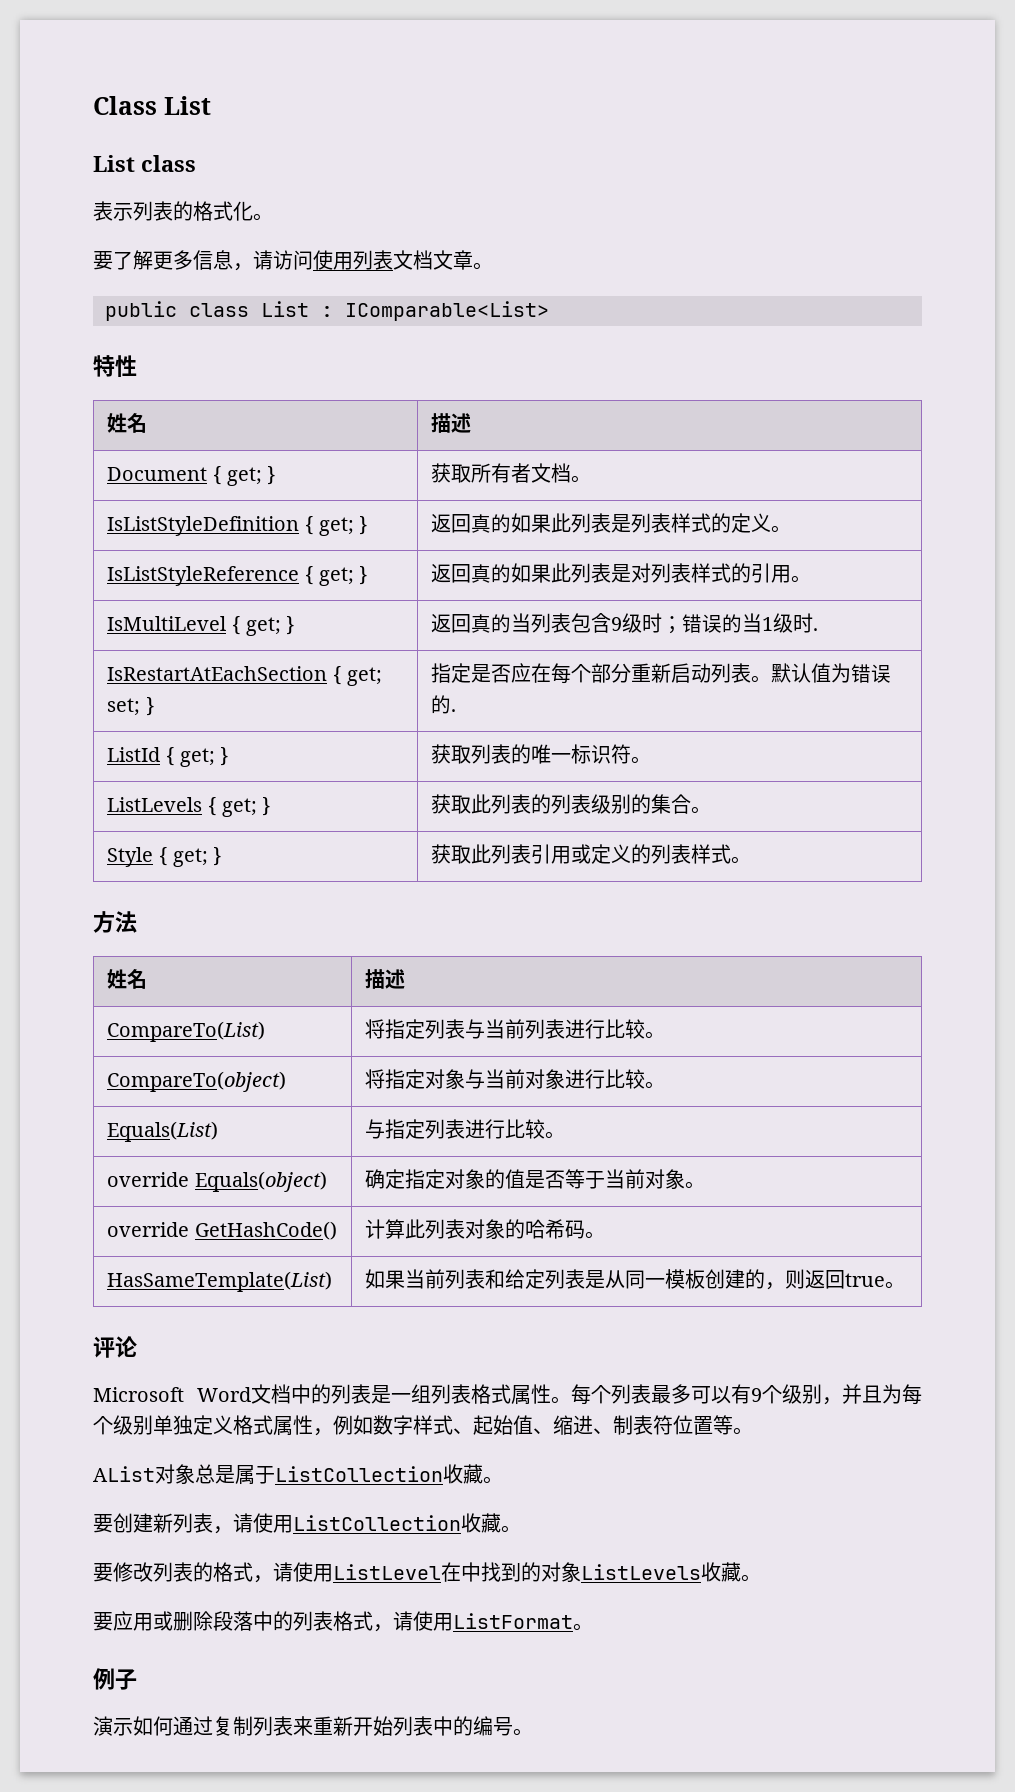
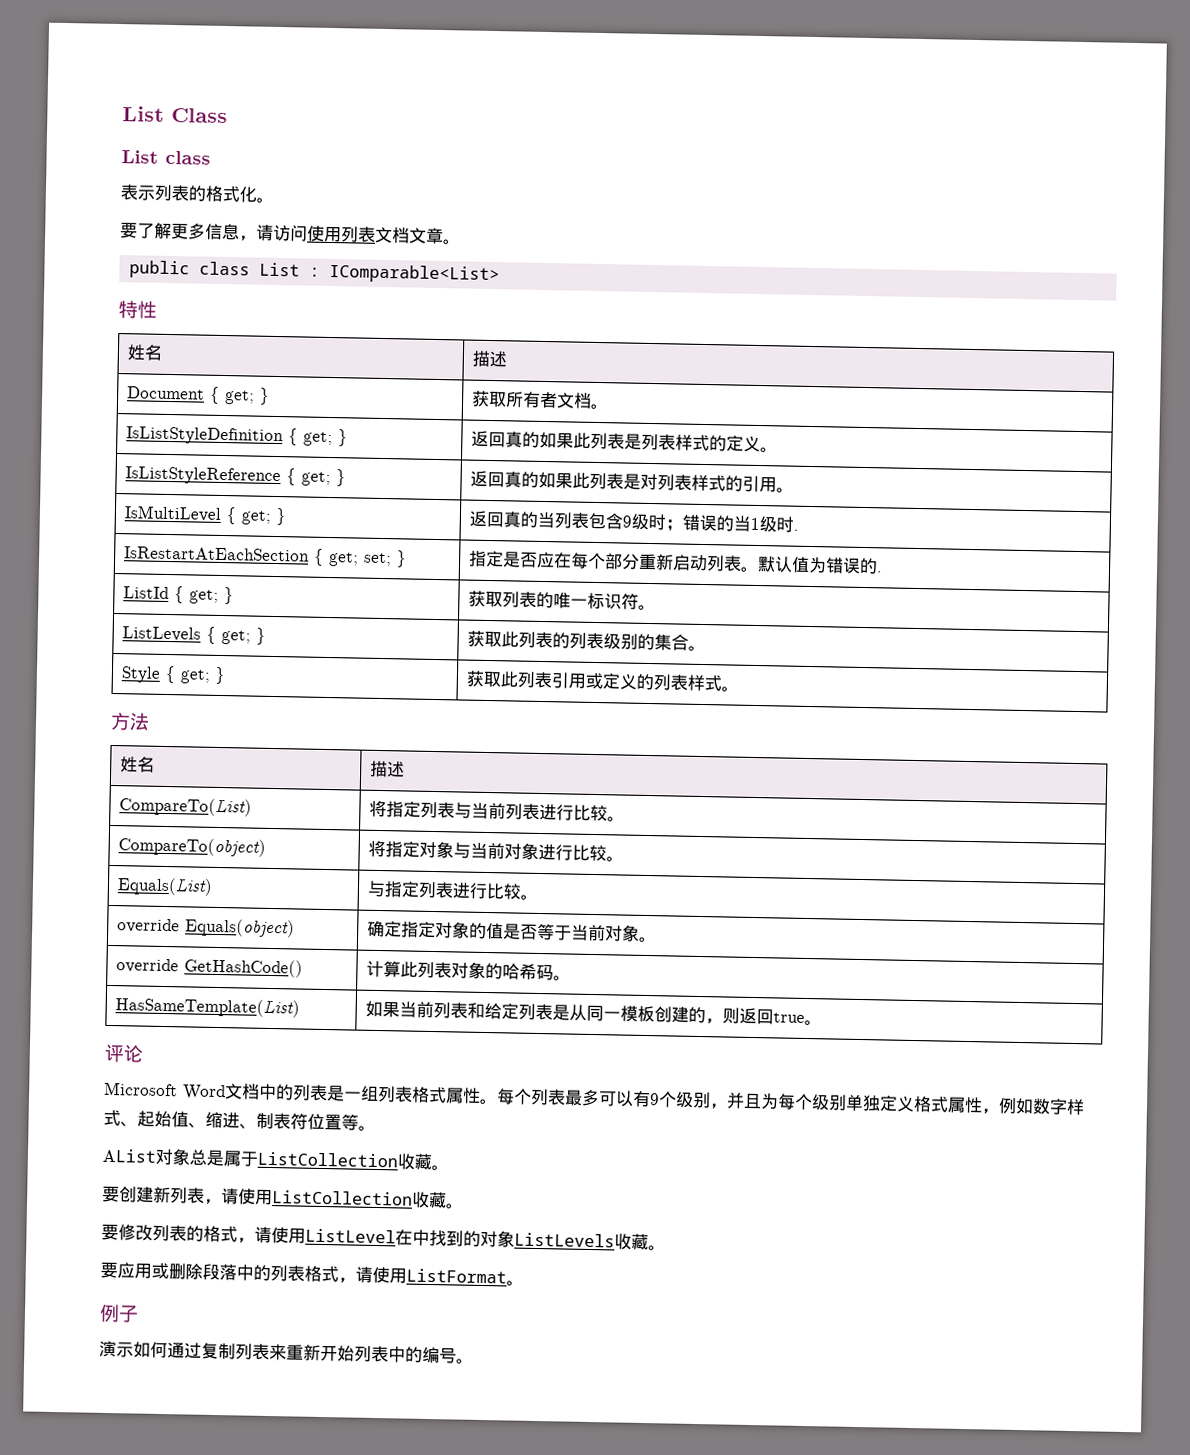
(93, 105) none -> [122,106,164,122] List
[163,96,211,115] List -> (228, 115) none

